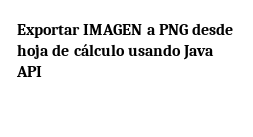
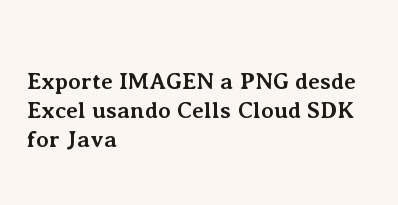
[17,24,80,38] Exportar -> [27,73,113,94] Exporte
[17,44,215,60] [16,66,42,77] hoja de cálculo usando Java API -> [27,102,354,118] [27,131,118,150] Excel usando Cells Cloud SDK for Java

